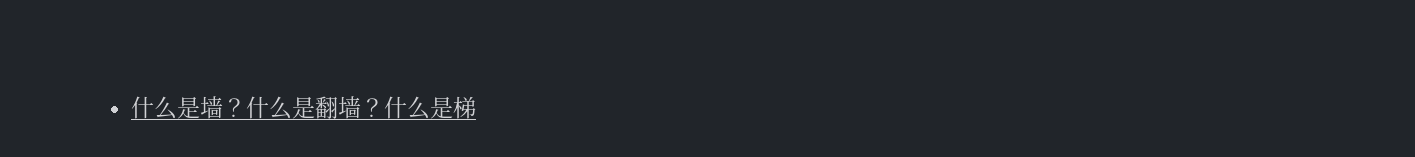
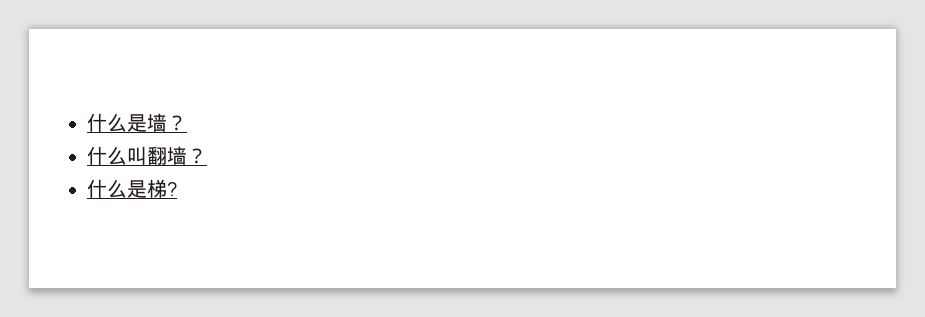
[246,96,316,120] 什么是 -> [87,146,147,165] // 什么叫
(385, 107) none -> (207, 156) //
(477, 107) none -> [167,182,177,196] ?

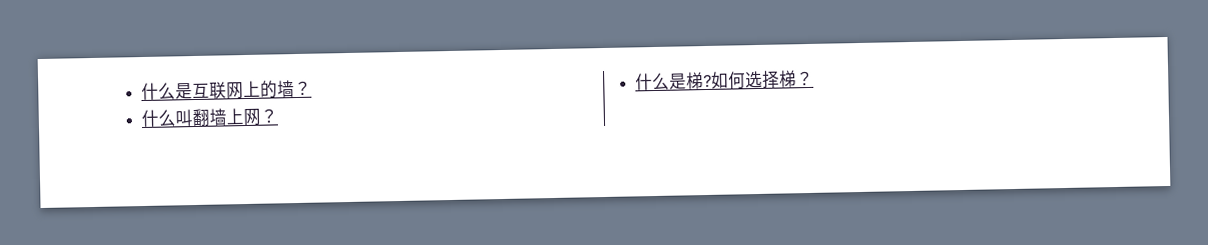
[87,113,147,132] 什么是 -> [141,80,279,101] 什么是互联网上的
(187, 155) none -> [226,108,262,127] 上网
(177, 189) none -> [711,70,815,89] 如何选择梯？

